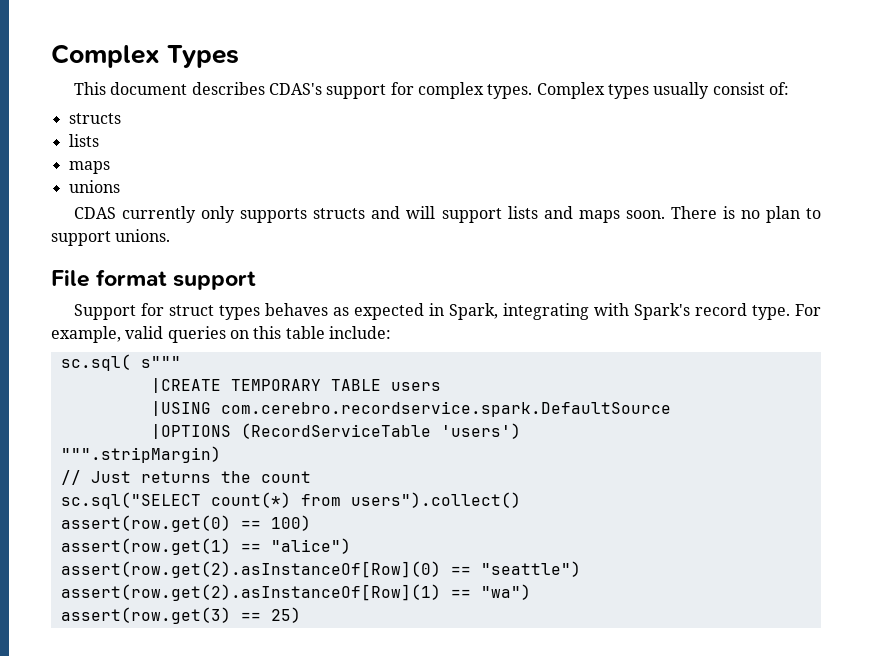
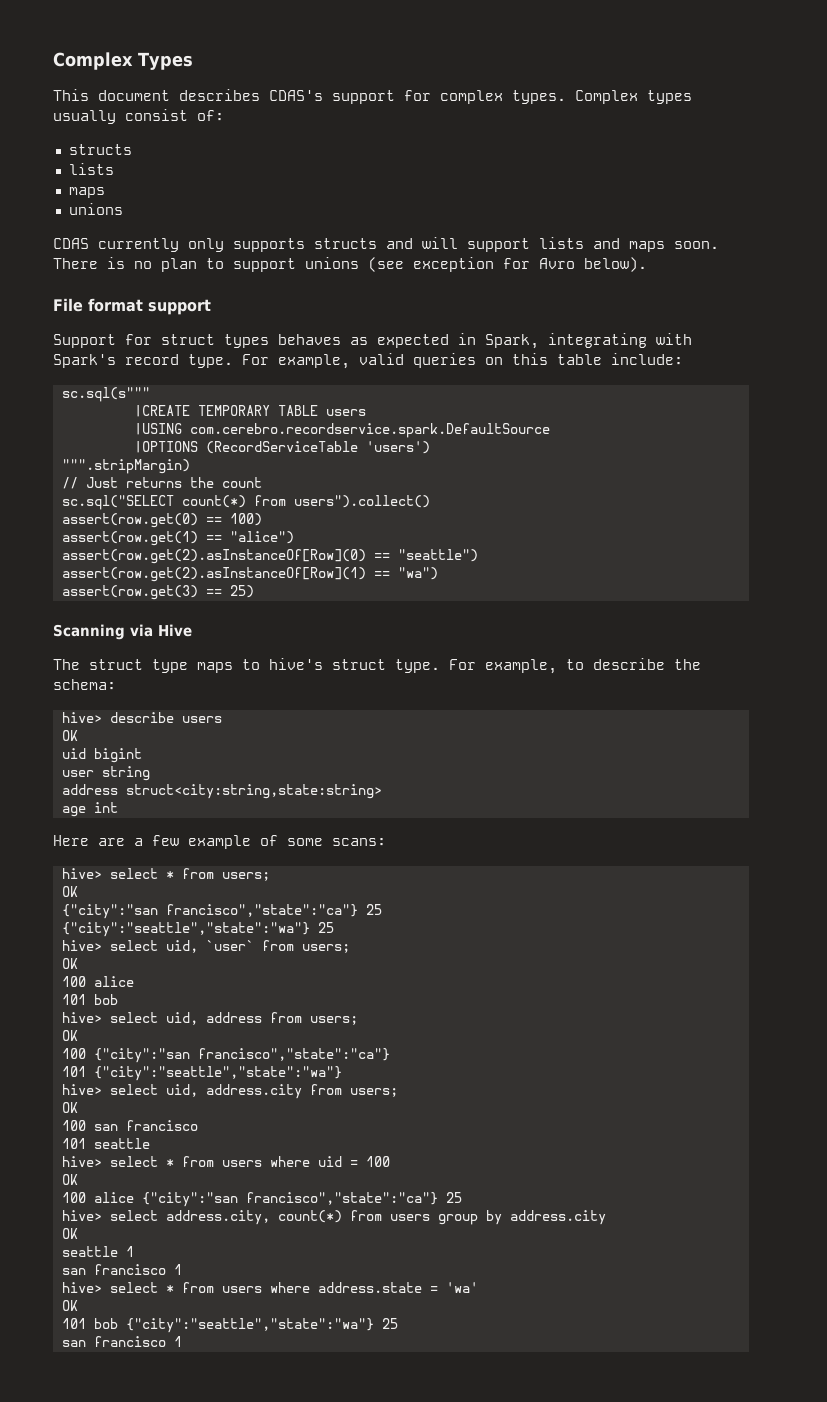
[115,229,171,242] unions. -> [305,257,647,272] unions (see exception for Avro below).
[60,354,181,371] sc.sql( s""" -> [61,387,150,402] sc.sql(s"""
(301, 615) none -> [53,624,192,640] [53,658,701,674] [53,679,116,690] [61,712,222,723] [61,730,78,741] [61,748,142,763] [61,766,150,781] [61,784,382,799] [61,802,118,817] [53,835,386,849] [61,868,270,881] [61,886,78,897] [61,904,382,919] [61,922,334,937] [61,940,350,953] [61,958,78,969] [61,976,134,987] [61,994,118,1005] [61,1012,358,1025] [61,1030,78,1041] [61,1048,390,1063] [61,1066,342,1081] [61,1084,398,1099] [61,1102,78,1113] [61,1120,198,1131] [61,1138,150,1149] [61,1156,390,1167] [61,1174,78,1185] [61,1192,462,1207] [61,1210,606,1225] [61,1228,78,1239] [61,1246,134,1257] [61,1264,182,1275] [61,1282,478,1293] [61,1300,78,1311] [61,1318,398,1333] [61,1336,182,1347] // Scanning via Hive // The struct type maps to hive's struct type. For example, to describe the schema: // hive> describe users // OK // uid bigint // user string // address struct<city:string,state:string> // age int // Here are a few example of some scans: // hive> select * from users; // OK // {"city":"san francisco","state":"ca"} 25 // {"city":"seattle","state":"wa"} 25 // hive> select uid, `user` from users; // OK // 100 alice // 101 bob // hive> select uid, address from users; // OK // 100 {"city":"san francisco","state":"ca"} // 101 {"city":"seattle","state":"wa"} // hive> select uid, address.city from users; // OK // 100 san francisco // 101 seattle // hive> select * from users where uid = 100 // OK // 100 alice {"city":"san francisco","state":"ca"} 25 // hive> select address.city, count(*) from users group by address.city // OK // seattle 1 // san francisco 1 // hive> select * from users where address.state = 'wa' // OK // 101 bob {"city":"seattle","state":"wa"} 25 // san francisco 1

